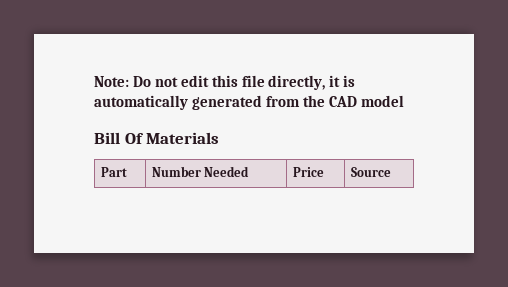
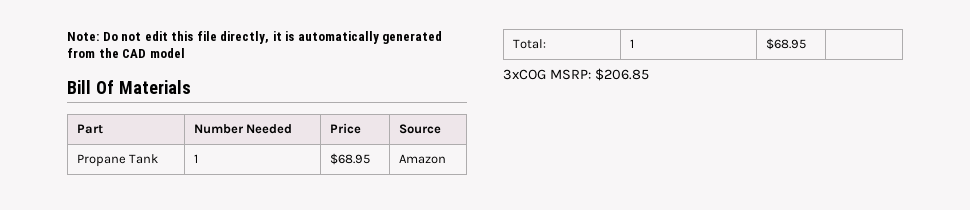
(391, 172) none -> [76,154,159,167] [193,154,198,163] [329,153,370,165] [398,154,446,164] [512,39,546,49] [629,39,634,48] [765,38,806,50] [503,68,649,81] // Propane Tank | 1 | $68.95 | Amazon // Total: | 1 | $68.95 | // 3xCOG MSRP: $206.85

